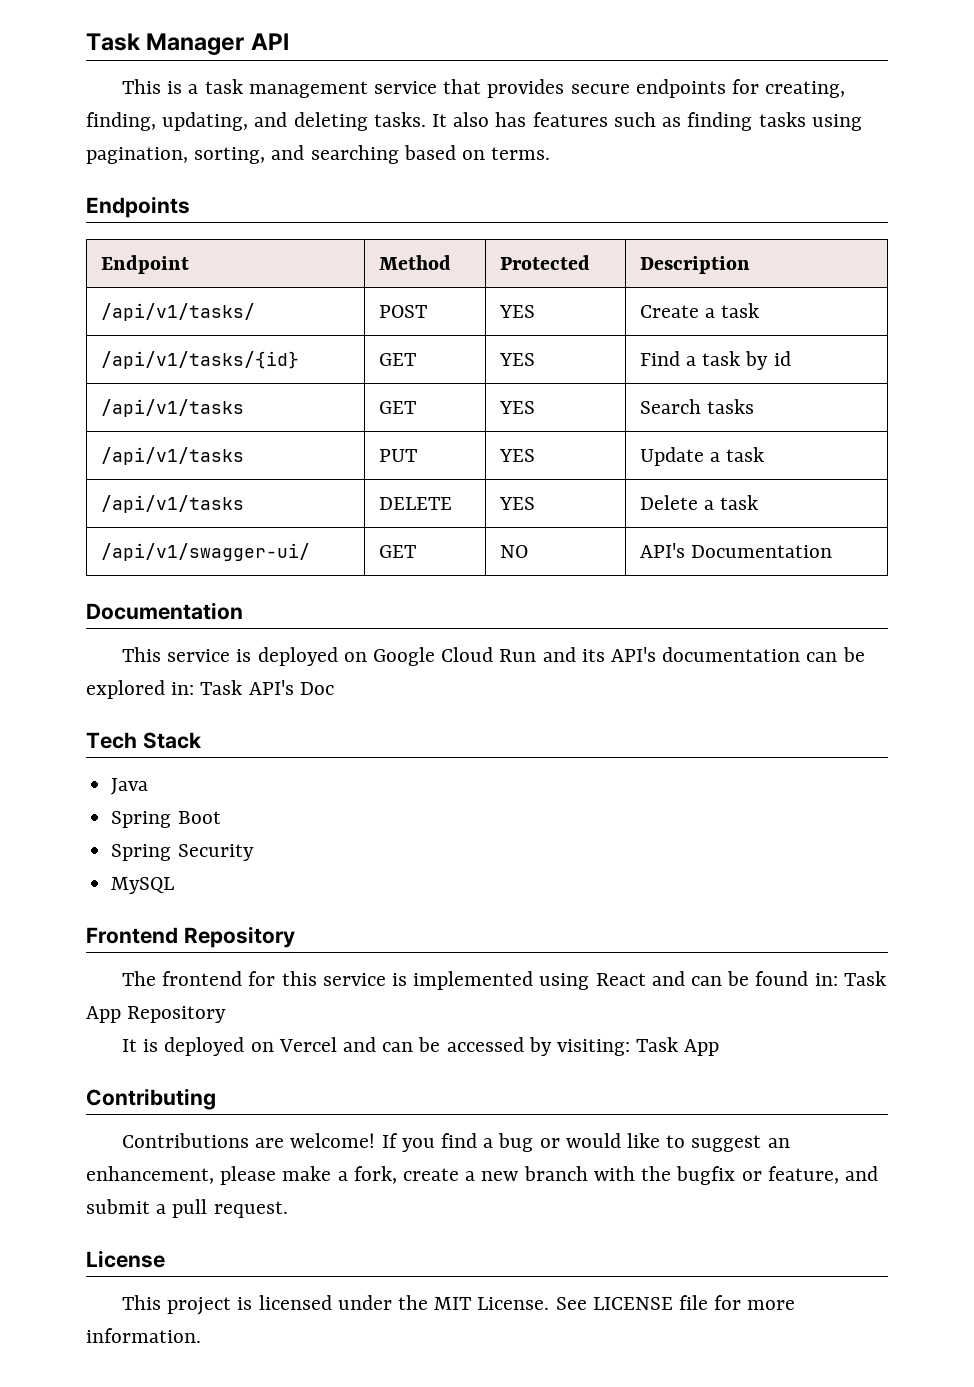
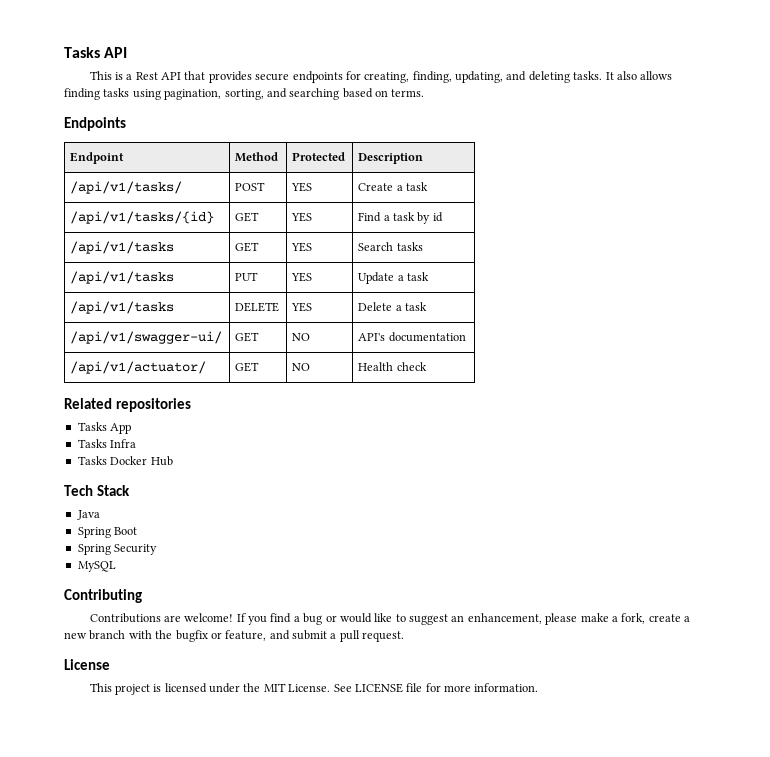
[86,33,245,55] Task Manager -> [64,47,100,58] Tasks
[204,79,437,98] task management service -> [135,72,182,80] Rest API
[495,112,682,127] has features such as -> [640,71,673,80] allows
[690,545,832,558] [86,602,243,620] [121,647,865,666] [86,680,334,699] Documentation // Documentation // This service is deployed on Google Cloud Run and its API's documentation can be explored in: Task API's Doc -> [388,332,466,342] [70,361,207,374] [235,362,260,372] [292,363,311,371] [358,362,427,371] [64,398,191,412] [77,422,132,434] [77,439,137,448] [77,456,173,466] documentation // /api/v1/actuator/ | GET | NO | Health check // Related repositories // Tasks App // Tasks Infra // Tasks Docker Hub
[86,926,295,948] [121,971,886,990] [86,1006,227,1023] [121,1037,720,1056] // Frontend Repository // The frontend for this service is implemented using React and can be found in: Task App Repository // It is deployed on Vercel and can be accessed by visiting: Task App -> (116, 566) none

